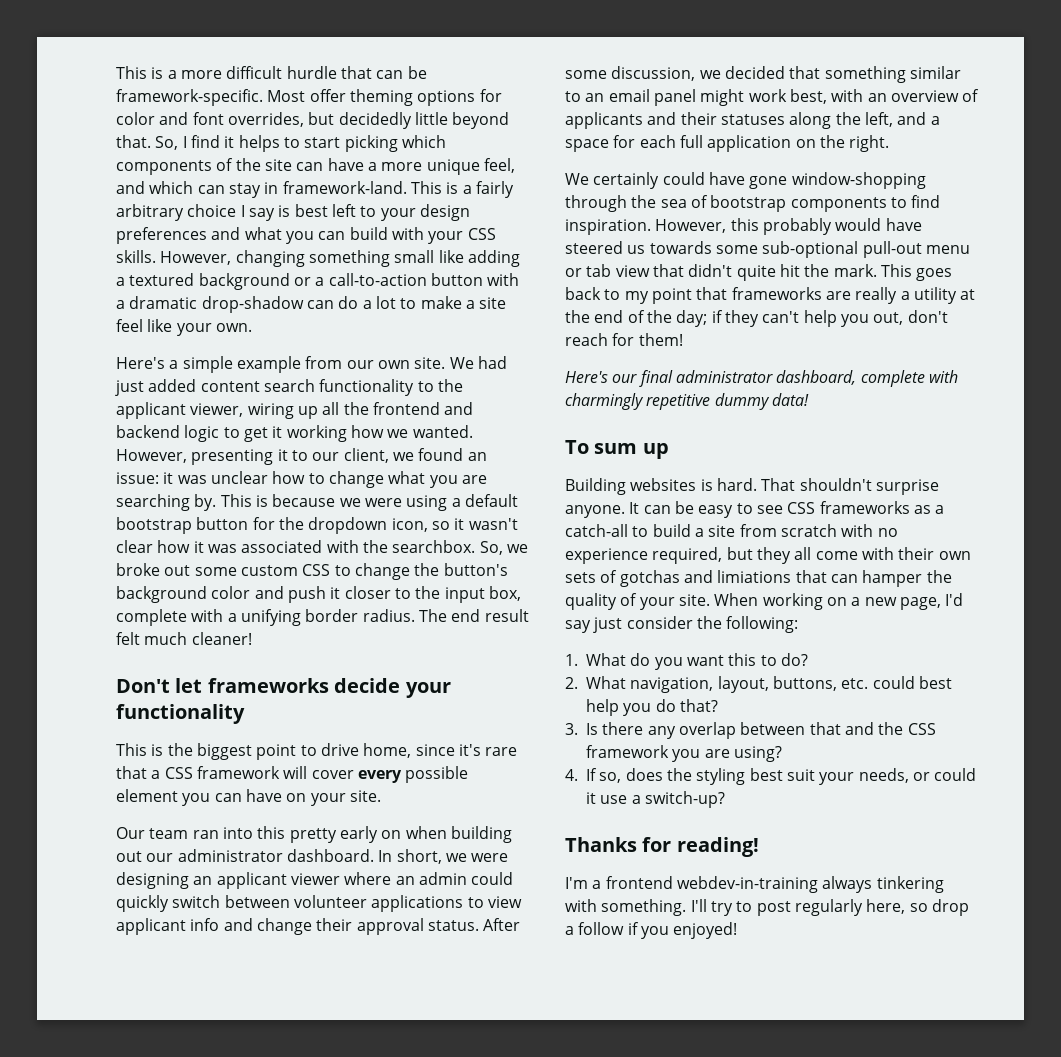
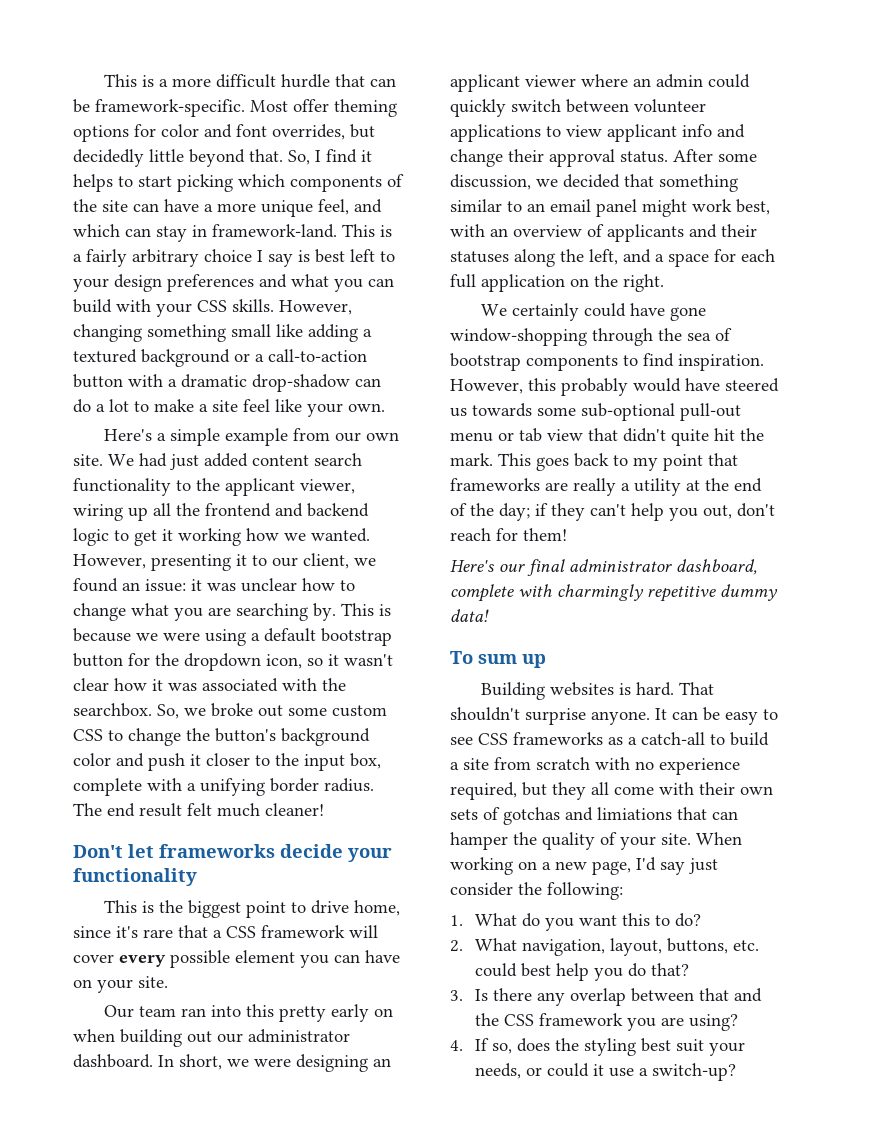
[565,837,759,857] [565,876,944,893] [565,899,969,916] [565,922,738,939] // Thanks for reading! // I'm a frontend webdev-in-training always tinkering with something. I'll try to post regularly here, so drop a follow if you enjoyed! -> (737, 1072) none

